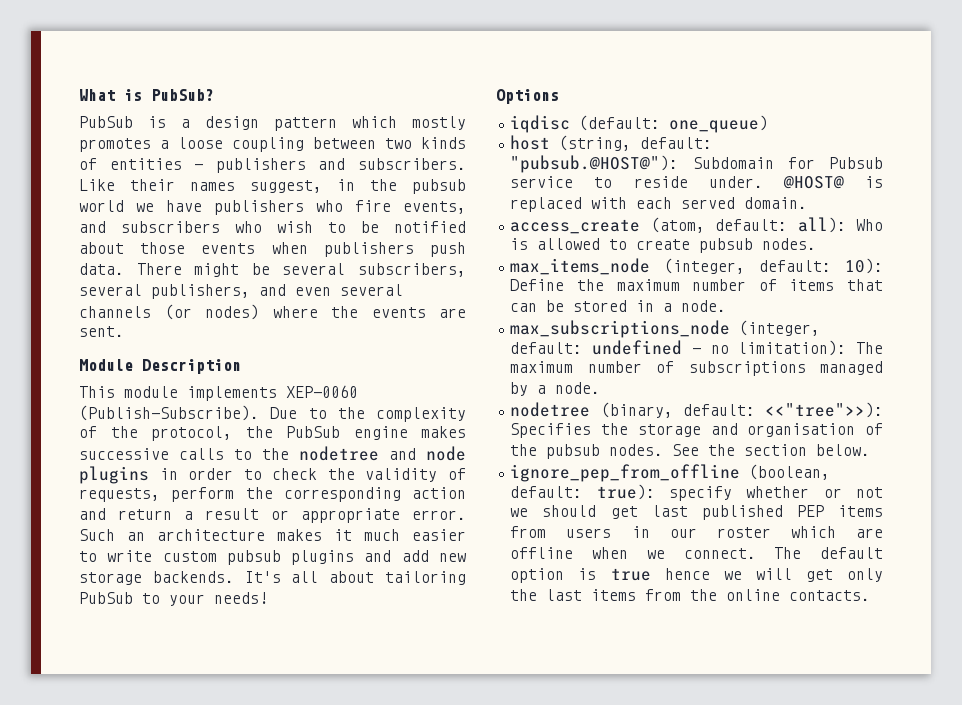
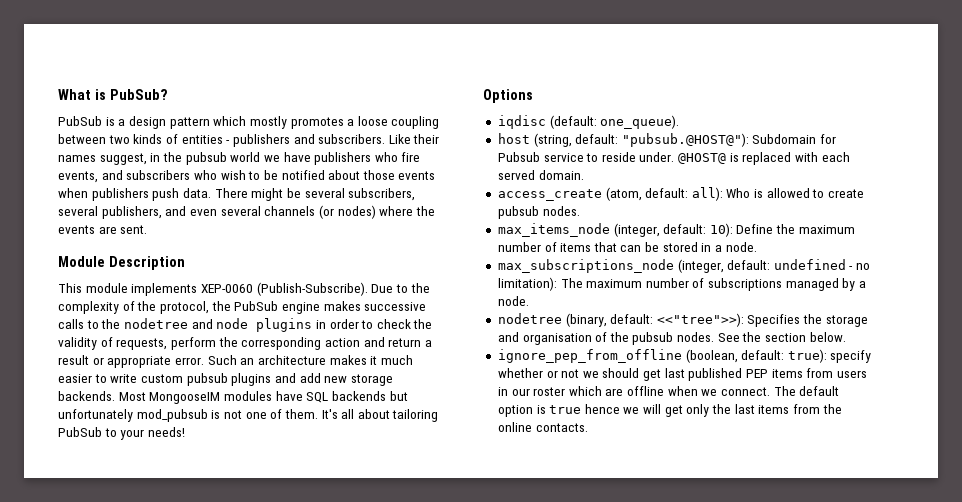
(234, 577) none -> [118,391,408,404] [58,409,318,422] Most MongooseIM modules have SQL backends but unfortunately mod_pubsub is not one of them.
[669,115,769,133] one_queue) -> [600,115,680,129] one_queue).

